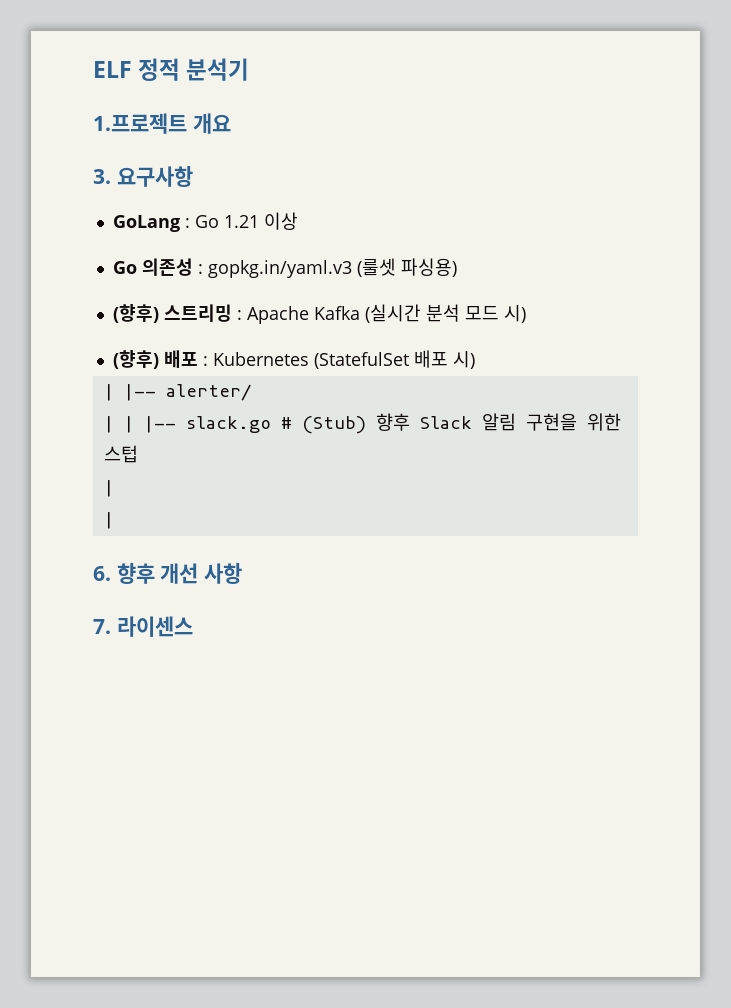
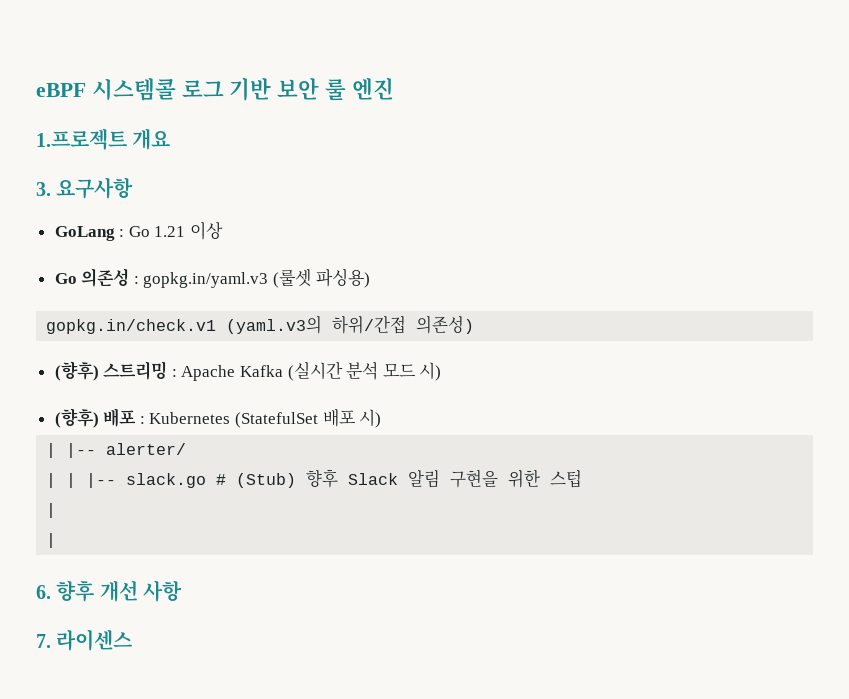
[93,58,250,81] ELF 정적 분석기 -> [36,77,394,101] eBPF 시스템콜 로그 기반 보안 룰 엔진
(457, 267) none -> [46,315,475,334] // gopkg.in/check.v1 (yaml.v3의 하위/간접 의존성)

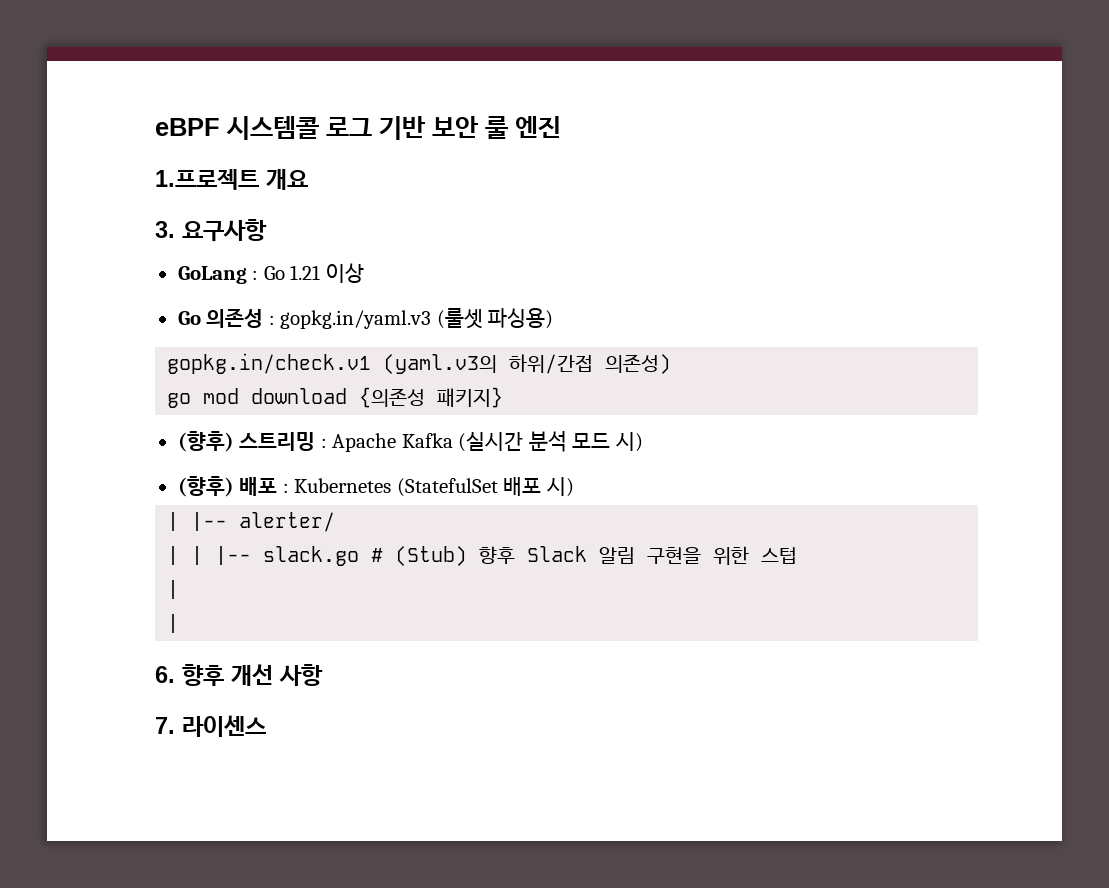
(475, 324) none -> [167,387,504,408] // go mod download {의존성 패키지}

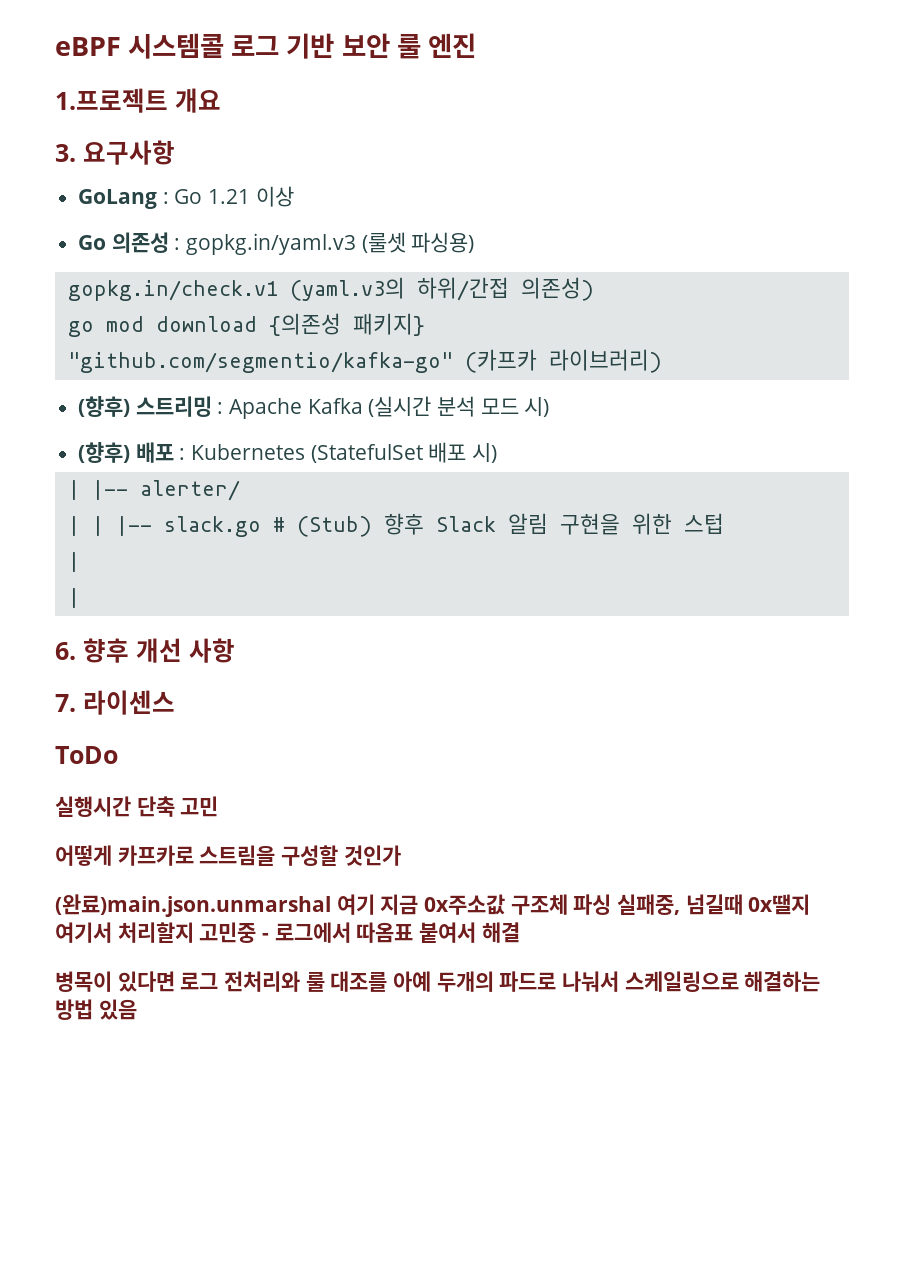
(504, 397) none -> [67,349,662,373] // "github.com/segmentio/kafka-go" (카프카 라이브러리)
(266, 726) none -> [55,746,118,764] [55,796,219,817] [55,845,401,866] [55,894,811,917] [55,922,520,943] [55,971,821,992] [55,999,137,1020] // ToDo // 실행시간 단축 고민 // 어떻게 카프카로 스트림을 구성할 것인가 // (완료)main.json.unmarshal 여기 지금 0x주소값 구조체 파싱 실패중, 넘길때 0x땔지 여기서 처리할지 고민중 - 로그에서 따옴표 붙여서 해결 // 병목이 있다면 로그 전처리와 룰 대조를 아예 두개의 파드로 나눠서 스케일링으로 해결하는 방법 있음

